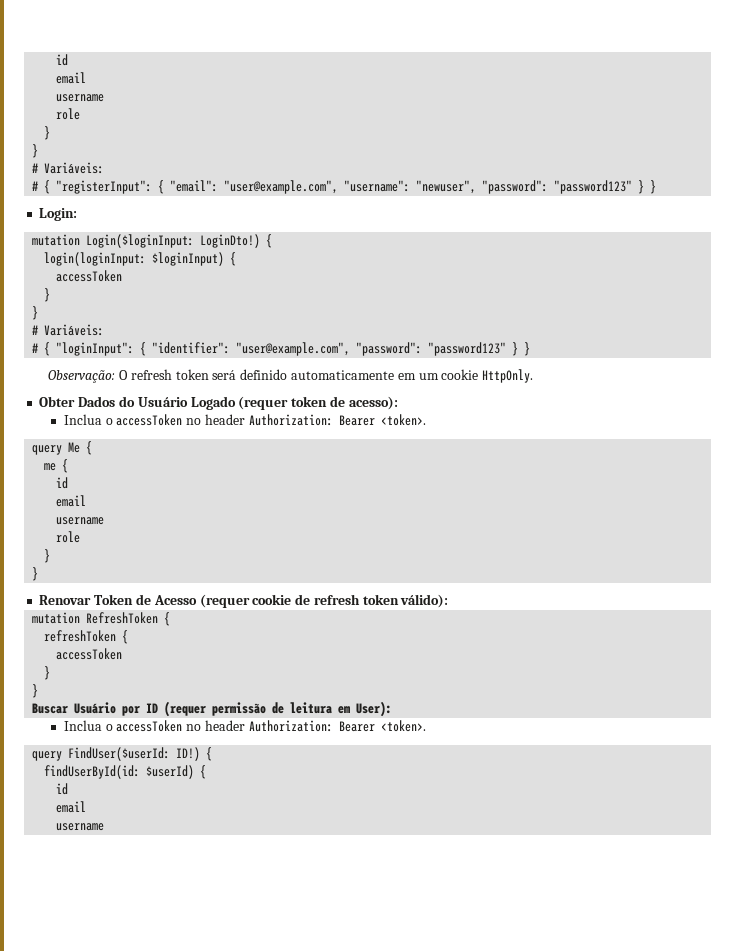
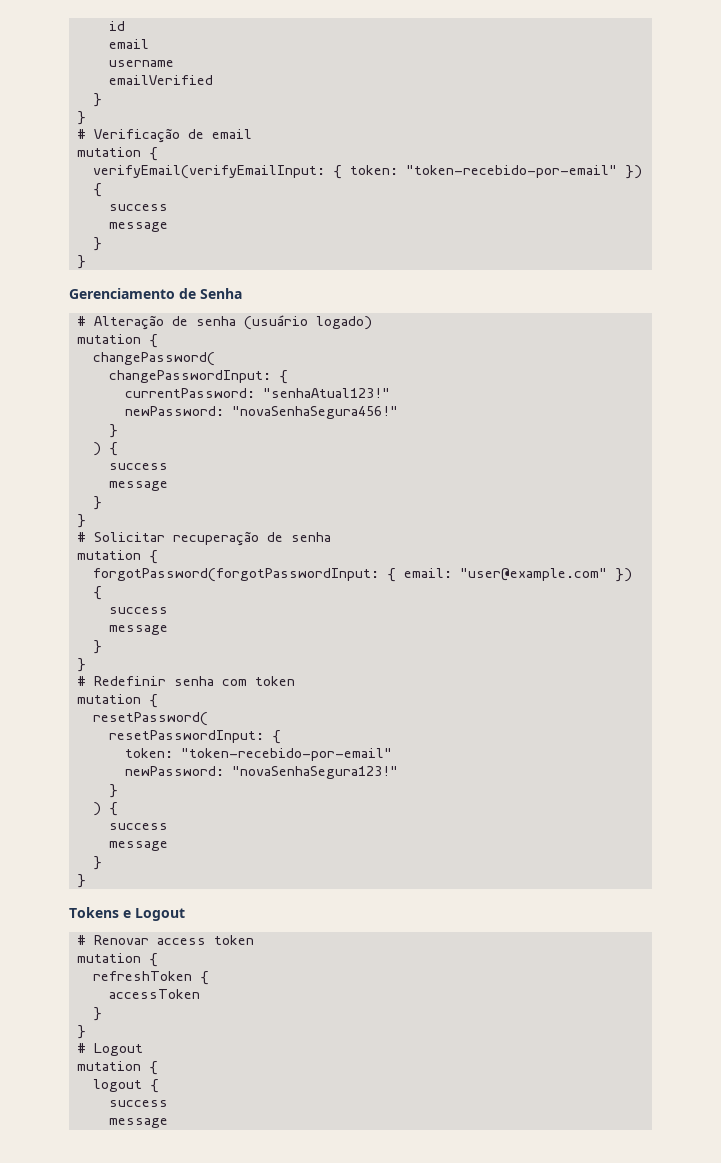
[56,54,69,66] [56,72,87,84] [56,94,105,102] [56,108,81,120] [44,126,51,140] [32,144,39,158] [32,162,105,174] [32,180,657,194] [39,208,78,221] [32,234,273,248] [44,252,237,266] [56,270,123,282] [44,288,51,302] [32,306,39,320] [32,324,105,336] [32,342,531,356] [48,369,534,383] [39,396,398,410] [63,414,426,426] [32,441,93,455] [44,459,69,473] [56,477,69,489] [56,495,87,507] [56,517,105,525] [56,531,81,543] [44,549,51,563] [32,567,39,581] [39,594,449,608] [32,612,159,624] id // email // username // role // } // } // # Variáveis: // # { "registerInput": { "email": "user@example.com", "username": "newuser", "password": "password123" } } // Login: // mutation Login($loginInput: LoginDto!) { // login(loginInput: $loginInput) { // accessToken // } // } // # Variáveis: // # { "loginInput": { "identifier": "user@example.com", "password": "password123" } } // Observação: O refresh token será definido automaticamente em um cookie HttpOnly. // Obter Dados do Usuário Logado (requer token de acesso): // Inclua o accessToken no header Authorization: Bearer <token>. // query Me { // me { // id // email // username // role // } // } // Renovar Token de Acesso (requer cookie de refresh token válido): // mutation RefreshToken -> [109,21,126,31] [109,39,150,49] [109,60,175,67] [109,75,214,85] [93,93,103,107] [77,111,87,125] [77,128,253,143] [77,147,159,161] [93,165,643,179] [93,183,103,197] [109,204,169,211] [109,222,169,232] [93,237,103,251] [77,255,87,269] [69,288,242,299] [77,315,373,330] [77,334,159,348] [93,352,216,366] [109,370,289,384] [125,388,391,398] [125,406,399,419] [109,424,119,438] [93,442,119,456] [109,463,169,470] [109,481,169,491] [93,496,103,510] [77,514,87,528] [77,531,332,546] [77,550,159,564] [93,568,633,582] [93,586,103,600] [109,607,169,614] [109,625,169,635] [93,640,103,654] [77,658,87,672] [77,676,296,686] [77,694,159,708] [93,712,209,726] [109,730,282,744] [125,748,393,761] [125,766,399,779] [109,784,119,798] [93,802,119,816] [109,823,169,830] [109,841,169,851] [93,856,103,870] [77,874,87,888] [69,907,185,921] [77,935,255,945] [77,953,142,963] id // email // username // emailVerified // } // } // # Verificação de email // mutation { // verifyEmail(verifyEmailInput: { token: "token-recebido-por-email" }) { // success // message // } // } // Gerenciamento de Senha // # Alteração de senha (usuário logado) // mutation { // changePassword( // changePasswordInput: { // currentPassword: "senhaAtual123!" // newPassword: "novaSenhaSegura456!" // } // ) { // success // message // } // } // # Solicitar recuperação de senha // mutation { // forgotPassword(forgotPasswordInput: { email: "user@example.com" }) { // success // message // } // } // # Redefinir senha com token // mutation { // resetPassword( // resetPasswordInput: { // token: "token-recebido-por-email" // newPassword: "novaSenhaSegura123!" // } // ) { // success // message // } // } // Tokens e Logout // # Renovar access token // mutation
[32,701,393,717] [63,720,426,732] [32,747,213,761] [44,765,207,779] [56,783,69,795] [56,801,87,813] [56,823,105,831] Buscar Usuário por ID (requer permissão de leitura em User): // Inclua o accessToken no header Authorization: Bearer <token>. // query FindUser($userId: ID!) { // findUserById(id: $userId) { // id // email // username -> [77,1043,144,1056] [77,1061,159,1075] [93,1079,160,1093] [109,1100,169,1107] [109,1118,169,1128] # Logout // mutation { // logout { // success // message

